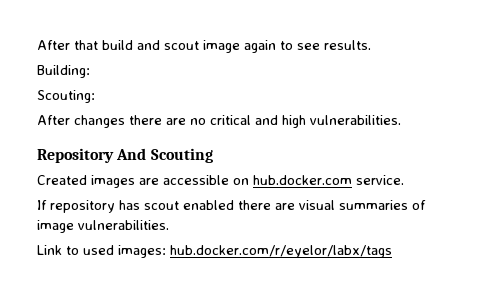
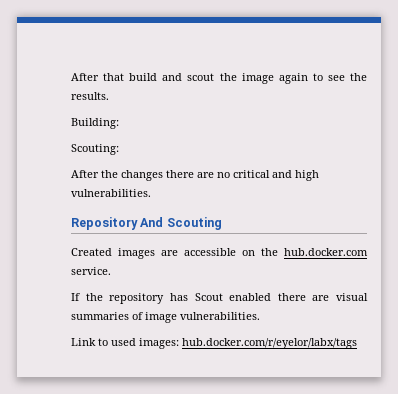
(199, 45) none -> [219,73,237,81] the
(320, 46) none -> [350,73,367,81] the
(70, 120) none -> [101,170,118,178] the
(249, 181) none -> [261,248,278,256] the
(47, 205) none -> [85,293,103,301] the
[144,201,179,210] scout -> [194,293,223,301] Scout

